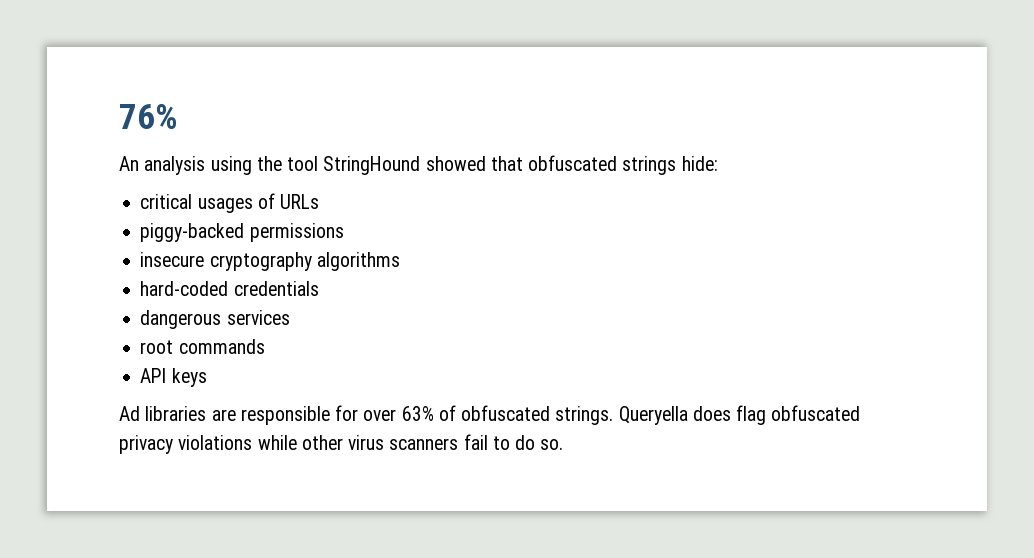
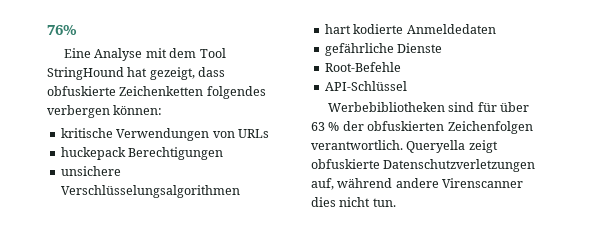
[119,155,718,175] [140,193,320,213] [140,223,344,242] [140,252,400,271] [140,281,319,296] [140,310,290,329] [140,339,265,354] [140,368,207,387] [119,405,861,425] [119,434,564,454] An analysis using the tool StringHound showed that obfuscated strings hide: // critical usages of URLs // piggy-backed permissions // insecure cryptography algorithms // hard-coded credentials // dangerous services // root commands // API keys // Ad libraries are responsible for over 63% of obfuscated strings. Queryella does flag obfuscated privacy violations while other virus scanners fail to do so. -> [63,48,226,61] [47,67,226,80] [47,86,266,99] [47,105,163,118] [60,128,269,141] [60,147,224,160] [60,166,121,176] [60,185,240,198] [324,24,496,34] [324,43,443,56] [324,62,401,72] [324,81,407,91] [327,102,530,112] [311,121,533,134] [311,140,498,153] [311,159,536,172] [311,178,524,190] [311,197,396,207] Eine Analyse mit dem Tool StringHound hat gezeigt, dass obfuskierte Zeichenketten folgendes verbergen können: // kritische Verwendungen von URLs // huckepack Berechtigungen // unsichere Verschlüsselungsalgorithmen // hart kodierte Anmeldedaten // gefährliche Dienste // Root-Befehle // API-Schlüssel // Werbebibliotheken sind für über 63 % der obfuskierten Zeichenfolgen verantwortlich. Queryella zeigt obfuskierte Datenschutzverletzungen auf, während andere Virenscanner dies nicht tun.

